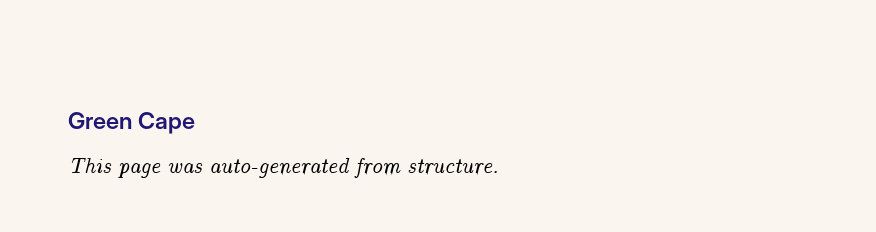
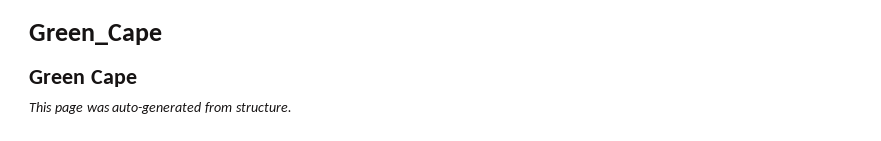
(68, 120) none -> [29,24,162,45] Green_Cape //

